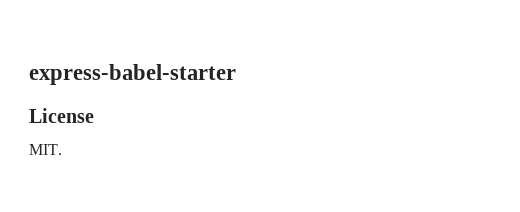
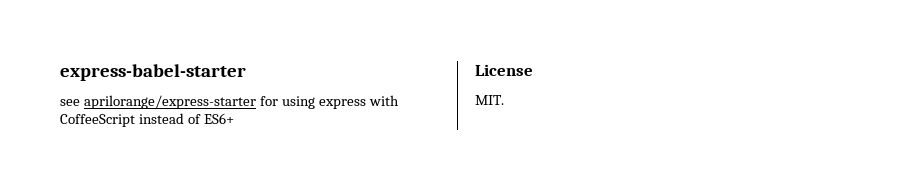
(236, 74) none -> [60,95,399,109] [60,113,234,127] // see aprilorange/express-starter for using express with CoffeeScript instead of ES6+

